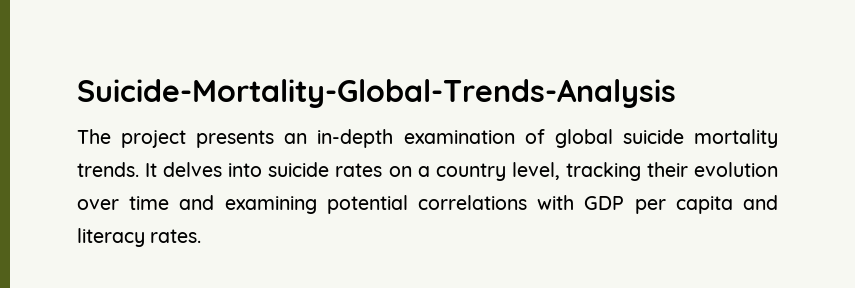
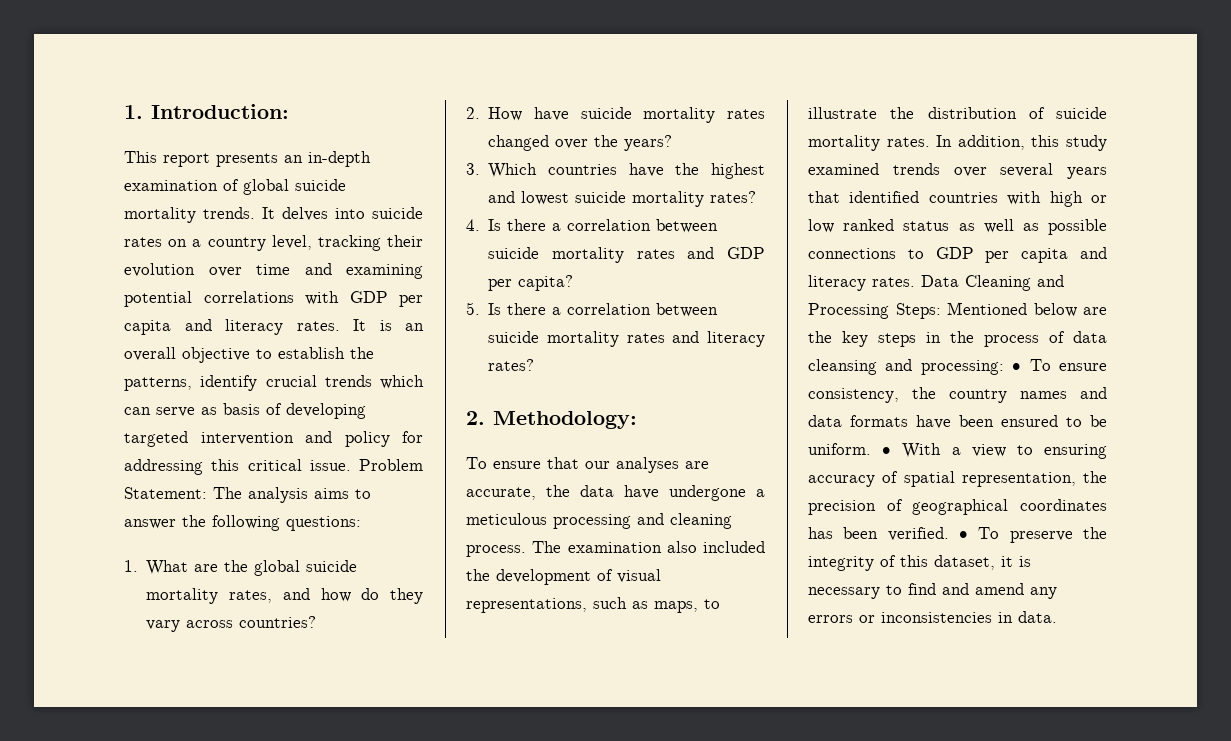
[77,79,676,108] [77,129,187,148] Suicide-Mortality-Global-Trends-Analysis // The project -> [124,104,289,119] [124,151,210,167] 1. Introduction: // This report
(202, 236) none -> [353,319,424,331] [124,347,374,363] [124,375,424,391] [124,403,366,419] [124,431,423,447] [124,459,423,475] [124,487,371,503] [124,515,361,531] [124,560,358,576] [146,588,423,604] [146,616,317,632] [466,107,765,123] [488,135,673,151] [466,163,765,179] [488,191,757,207] [466,219,719,233] [488,247,765,263] [488,275,574,291] [466,302,719,317] [488,331,765,347] [488,359,535,371] [466,411,637,429] [466,457,709,473] [466,485,765,501] [466,513,732,529] [466,541,765,557] [466,569,661,585] [466,597,720,613] [808,107,1107,119] [808,135,1107,151] [808,163,1107,179] [808,191,1107,207] [808,219,1107,235] [808,247,1107,263] [808,275,1064,291] [808,302,1107,319] [808,331,1107,347] [808,359,1107,375] [808,387,1107,403] [808,415,1107,429] [808,443,1107,459] [808,471,1107,487] [808,499,1107,515] [808,527,1107,543] [808,555,1031,571] [808,583,1057,599] [808,611,1057,623] It is an overall objective to establish the patterns, identify crucial trends which can serve as basis of developing targeted intervention and policy for addressing this critical issue. Problem Statement: The analysis aims to answer the following questions: // 1. What are the global suicide mortality rates, and how do they vary across countries? // 2. How have suicide mortality rates changed over the years? // 3. Which countries have the highest and lowest suicide mortality rates? // 4. Is there a correlation between suicide mortality rates and GDP per capita? // 5. Is there a correlation between suicide mortality rates and literacy rates? // 2. Methodology: // To ensure that our analyses are accurate, the data have undergone a meticulous processing and cleaning process. The examination also included the development of visual representations, such as maps, to illustrate the distribution of suicide mortality rates. In addition, this study examined trends over several years that identified countries with high or low ranked status as well as possible connections to GDP per capita and literacy rates. Data Cleaning and Processing Steps: Mentioned below are the key steps in the process of data cleansing and processing: • To ensure consistency, the country names and data formats have been ensured to be uniform. • With a view to ensuring accuracy of spatial representation, the precision of geographical coordinates has been verified. • To preserve the integrity of this dataset, it is necessary to find and amend any errors or inconsistencies in data.

